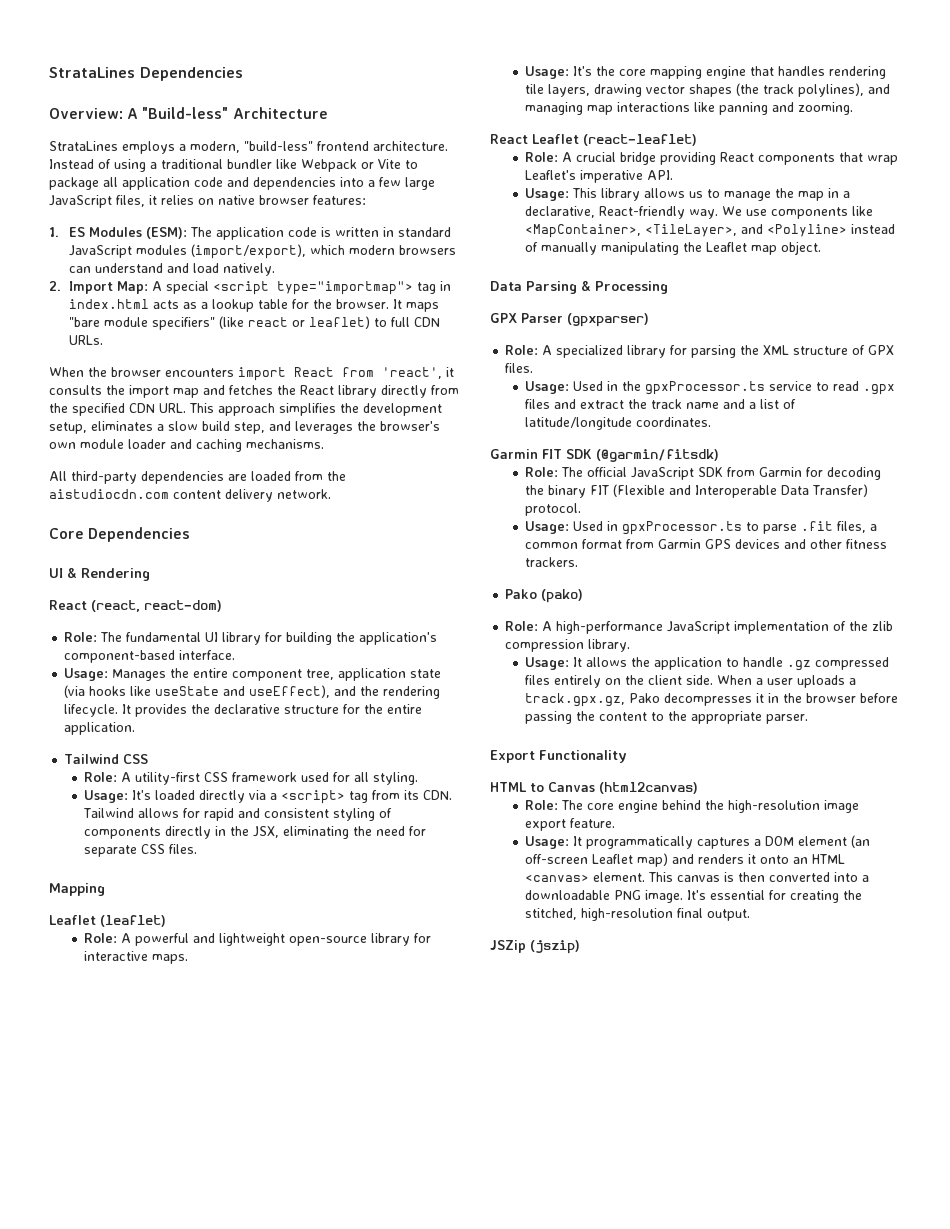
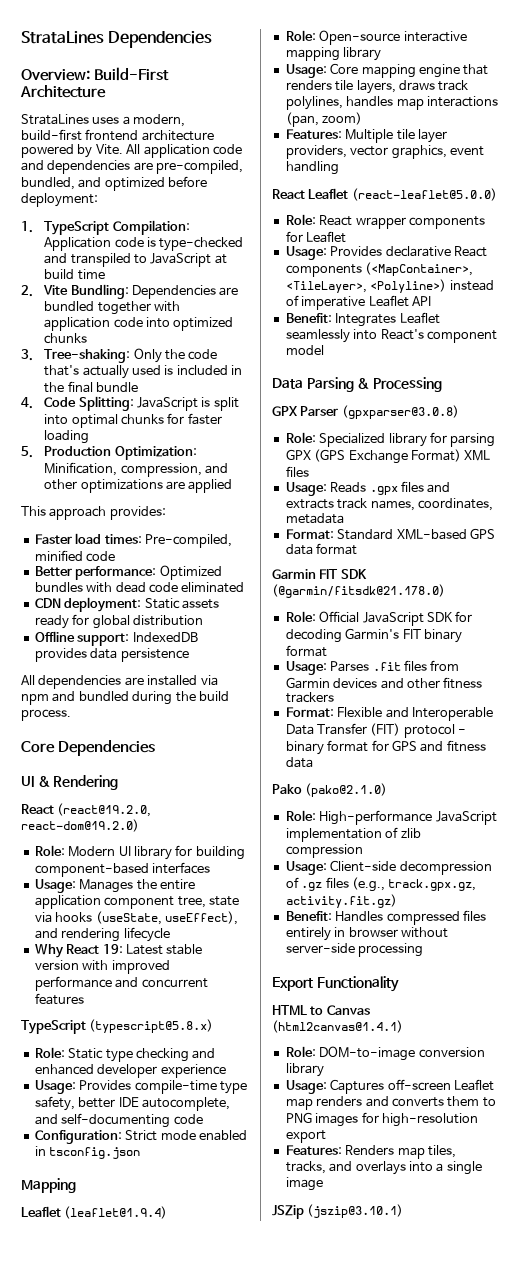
[127,107,229,119] A "Build-less" -> [93,67,169,81] Build-First
[122,141,175,154] employs -> [92,117,120,124] uses
[244,141,448,151] [49,159,418,172] [49,177,435,190] [49,195,366,208] [49,227,451,240] [68,244,456,259] [68,263,275,276] [49,281,451,295] [68,299,439,312] [68,316,440,330] [68,335,103,345] [49,367,454,381] [49,385,459,398] [49,403,442,416] [49,421,440,434] [49,439,324,452] [49,471,346,484] [49,489,331,502] "build-less" frontend architecture. Instead of using a traditional bundler like Webpack or Vite to package all application code and dependencies into a few large JavaScript files, it relies on native browser features: // 1. ES Modules (ESM): The application code is written in standard JavaScript modules (import/export), which modern browsers can understand and load natively. // 2. Import Map: A special <script type="importmap"> tag in index.html acts as a lookup table for the browser. It maps "bare module specifiers" (like react or leaflet) to full CDN URLs. // When the browser encounters import React from 'react', it consults the import map and fetches the React library directly from the specified CDN URL. This approach simplifies the development setup, eliminates a slow build step, and leverages the browser's own module loader and caching mechanisms. // All third-party dependencies are loaded from the aistudiocdn.com content delivery network. -> [21,129,214,141] [21,144,242,158] [21,160,244,174] [21,176,208,191] [21,193,98,207] [21,220,190,235] [44,237,244,251] [44,253,227,267] [44,269,105,280] [21,284,239,299] [44,301,181,315] [44,317,234,331] [44,333,88,344] [21,348,218,363] [44,365,243,379] [44,381,139,393] [21,396,239,411] [44,413,222,428] [44,430,90,444] [21,446,197,460] [44,462,229,477] [44,479,233,493] [21,506,166,520] [34,533,232,548] [34,550,116,562] [34,565,222,580] [34,582,245,593] [34,597,219,612] [34,614,203,629] [34,631,198,646] [34,648,189,662] [21,675,218,689] [21,691,229,705] [21,709,71,721] build-first frontend architecture powered by Vite. All application code and dependencies are pre-compiled, bundled, and optimized before deployment: // 1. TypeScript Compilation: Application code is type-checked and transpiled to JavaScript at build time // 2. Vite Bundling: Dependencies are bundled together with application code into optimized chunks // 3. Tree-shaking: Only the code that's actually used is included in the final bundle // 4. Code Splitting: JavaScript is split into optimal chunks for faster loading // 5. Production Optimization: Minification, compression, and other optimizations are applied // This approach provides: // Faster load times: Pre-compiled, minified code // Better performance: Optimized bundles with dead code eliminated // CDN deployment: Static assets ready for global distribution // Offline support: IndexedDB provides data persistence // All dependencies are installed via npm and bundled during the build process.
[91,600,222,612] [64,632,202,642] (react, react-dom) // Role: The fundamental -> [57,803,152,817] [21,819,139,832] [34,845,116,857] (react@19.2.0, react-dom@19.2.0) // Role: Modern
[336,632,438,645] [64,650,236,663] the application's component-based interface. -> [34,862,211,877] component-based interfaces
(229, 673) none -> [34,895,101,909] application
[338,668,442,681] [64,685,441,699] [64,704,423,717] [64,722,136,735] [64,754,149,764] [84,772,419,785] [84,790,453,804] [83,808,393,821] [84,826,427,839] [84,844,198,857] application state (via hooks like useState and useEffect), and the rendering lifecycle. It provides the declarative structure for the entire application. // Tailwind CSS // Role: A utility-first CSS framework used for all styling. // Usage: It's loaded directly via a <script> tag from its CDN. Tailwind allows for rapid and consistent styling of components directly in the JSX, eliminating the need for separate CSS files. -> [208,896,239,906] [34,911,238,925] [34,927,170,942] [34,944,203,958] [34,960,170,974] [34,976,208,991] [34,993,84,1005] [21,1019,214,1034] [34,1047,216,1062] [34,1064,226,1078] [34,1080,247,1094] [34,1096,230,1111] [34,1113,203,1128] [34,1130,247,1144] [34,1146,141,1159] state via hooks (useState, useEffect), and rendering lifecycle // Why React 19: Latest stable version with improved performance and concurrent features // TypeScript (typescript@5.8.x) // Role: Static type checking and enhanced developer experience // Usage: Provides compile-time type safety, better IDE autocomplete, and self-documenting code // Configuration: Strict mode enabled in tsconfig.json
[100,915,166,927] [84,933,432,946] [84,951,189,964] [525,66,887,79] [525,83,891,97] [525,102,854,115] (leaflet) // Role: A powerful and lightweight open-source library for interactive maps. // Usage: It's the core mapping engine that handles rendering tile layers, drawing vector shapes (the track polylines), and managing map interactions like panning and zooming. -> [64,1206,168,1219] [285,30,467,45] [285,47,382,61] [285,63,489,78] [285,80,469,94] [285,96,498,110] [285,112,363,127] [285,129,447,143] [285,145,484,159] [285,161,339,175] (leaflet@1.9.4) // Role: Open-source interactive mapping library // Usage: Core mapping engine that renders tile layers, draws track polylines, handles map interactions (pan, zoom) // Features: Multiple tile layer providers, vector graphics, event handling
[583,134,697,146] [525,152,899,165] [525,170,674,183] [525,188,851,201] [525,206,874,219] [525,224,896,238] [525,241,822,255] (react-leaflet) // Role: A crucial bridge providing React components that wrap Leaflet's imperative API. // Usage: This library allows us to manage the map in a declarative, React-friendly way. We use components like <MapContainer>, <TileLayer>, and <Polyline> instead of manually manipulating the Leaflet map object. -> [351,188,497,201] [285,214,485,229] [285,231,347,243] [285,246,487,260] [285,262,474,277] [285,279,494,293] [285,295,431,310] [285,312,440,327] [285,329,497,343] [285,345,324,355] (react-leaflet@5.0.0) // Role: React wrapper components for Leaflet // Usage: Provides declarative React components (<MapContainer>, <TileLayer>, <Polyline>) instead of imperative Leaflet API // Benefit: Integrates Leaflet seamlessly into React's component model
[567,313,649,327] [505,345,624,358] (gpxparser) // Role: A specialized -> [341,405,459,419] [285,432,386,447] (gpxparser@3.0.8) // Role: Specialized
[740,345,895,355] [505,363,534,373] [525,381,896,395] [525,399,797,409] [525,417,712,430] the XML structure of GPX files. // Usage: Used in the gpxProcessor.ts service to read .gpx files and extract the track name and a list of latitude/longitude coordinates. -> [285,449,491,464] [285,466,309,477] [285,481,451,496] [285,498,493,511] [285,513,344,524] [285,528,495,540] [285,543,358,555] GPX (GPS Exchange Format) XML files // Usage: Reads .gpx files and extracts track names, coordinates, metadata // Format: Standard XML-based GPS data format
[596,449,719,462] [525,467,882,480] [525,484,869,498] [525,503,582,516] [525,521,878,535] [525,539,888,549] [525,557,579,567] [505,589,584,603] [505,621,664,634] (@garmin/fitsdk) // Role: The official JavaScript SDK from Garmin for decoding the binary FIT (Flexible and Interoperable Data Transfer) protocol. // Usage: Used in gpxProcessor.ts to parse .fit files, a common format from Garmin GPS devices and other fitness trackers. // Pako (pako) // Role: A high-performance -> [272,584,445,598] [285,611,473,626] [285,628,462,643] [285,645,327,657] [285,660,460,675] [285,677,483,689] [285,692,334,703] [285,707,493,721] [285,723,467,738] [285,740,486,755] [285,757,313,768] [272,783,388,797] [285,810,433,825] (@garmin/fitsdk@21.178.0) // Role: Official JavaScript SDK for decoding Garmin's FIT binary format // Usage: Parses .fit files from Garmin devices and other fitness trackers // Format: Flexible and Interoperable Data Transfer (FIT) protocol - binary format for GPS and fitness data // Pako (pako@2.1.0) // Role: High-performance
[849,621,869,631] the -> (399, 832) none
[588,639,631,652] [525,657,890,671] [525,675,857,688] [525,693,899,707] [525,711,809,724] library. // Usage: It allows the application to handle .gz compressed files entirely on the client side. When a user uploads a track.gpx.gz, Pako decompresses it in the browser before passing the content to the appropriate parser. -> [285,860,492,875] [285,877,477,892] [285,894,397,908] [285,910,486,925] [285,927,448,941] [285,943,424,957] // Usage: Client-side decompression of .gz files (e.g., track.gpx.gz, activity.fit.gz) // Benefit: Handles compressed files entirely in browser without server-side processing
[599,782,698,794] [525,800,860,813] [525,818,616,831] [525,835,871,849] [525,853,846,867] [525,872,870,882] [525,890,863,903] [525,908,751,921] (html2canvas) // Role: The core engine behind the high-resolution image export feature. // Usage: It programmatically captures a DOM element (an off-screen Leaflet map) and renders it onto an HTML <canvas> element. This canvas is then converted into a downloadable PNG image. It's essential for creating the stitched, high-resolution final output. -> [272,1020,403,1033] [285,1046,485,1061] [285,1063,324,1077] [285,1079,494,1094] [285,1096,496,1110] [285,1112,478,1127] [285,1130,326,1143] [285,1145,456,1159] [285,1161,482,1175] [285,1177,323,1191] (html2canvas@1.4.1) // Role: DOM-to-image conversion library // Usage: Captures off-screen Leaflet map renders and converts them to PNG images for high-resolution export // Features: Renders map tiles, tracks, and overlays into a single image
[530,940,580,954] (jszip) -> [307,1204,404,1218] (jszip@3.10.1)

